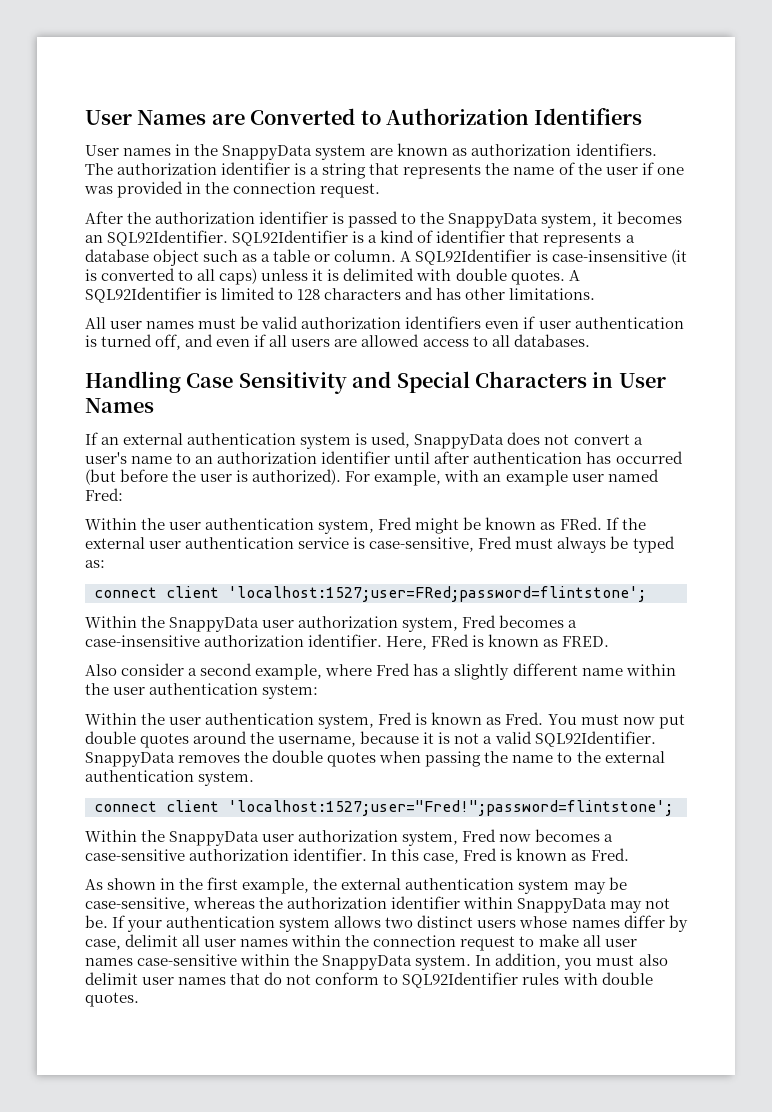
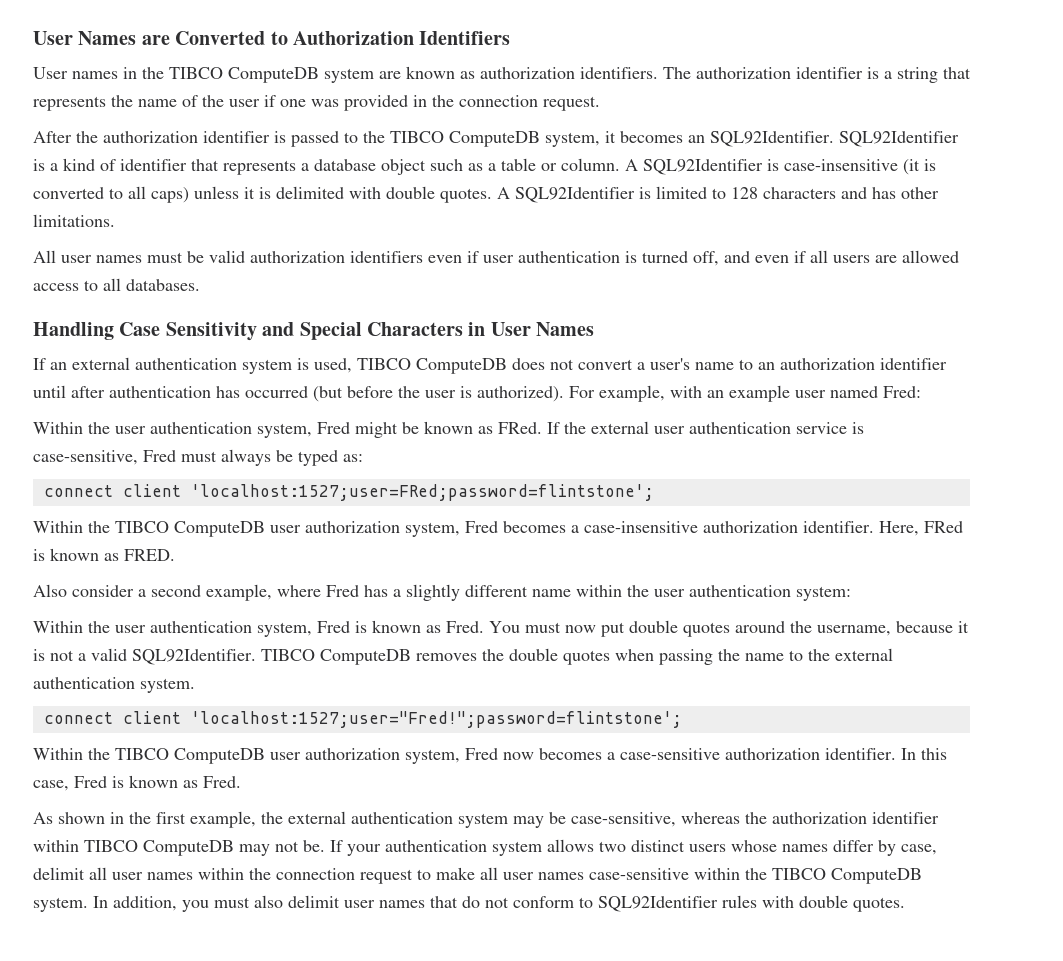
[222,145,313,160] SnappyData -> [169,67,319,83] TIBCO ComputeDB
[448,213,539,228] SnappyData -> [390,131,540,147] TIBCO ComputeDB
[414,434,505,449] SnappyData -> [357,358,507,374] TIBCO ComputeDB
[169,617,260,632] SnappyData -> [115,521,265,537] TIBCO ComputeDB
[85,752,175,767] SnappyData -> [261,649,411,665] TIBCO ComputeDB
[169,831,260,846] SnappyData -> [115,748,265,764] TIBCO ComputeDB
[517,898,608,913] SnappyData -> [84,840,234,856] TIBCO ComputeDB
[322,955,413,970] SnappyData -> [772,868,922,884] TIBCO ComputeDB

